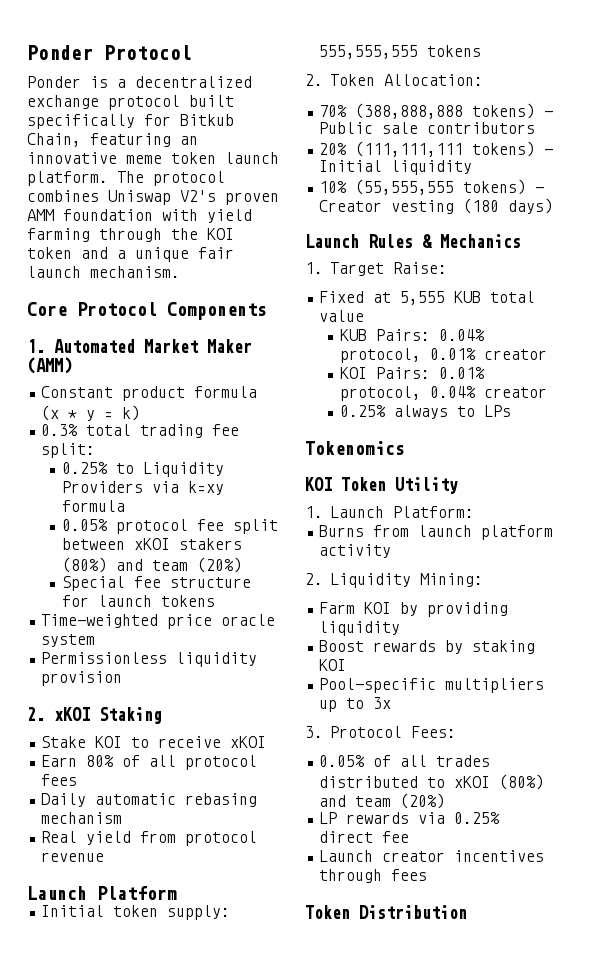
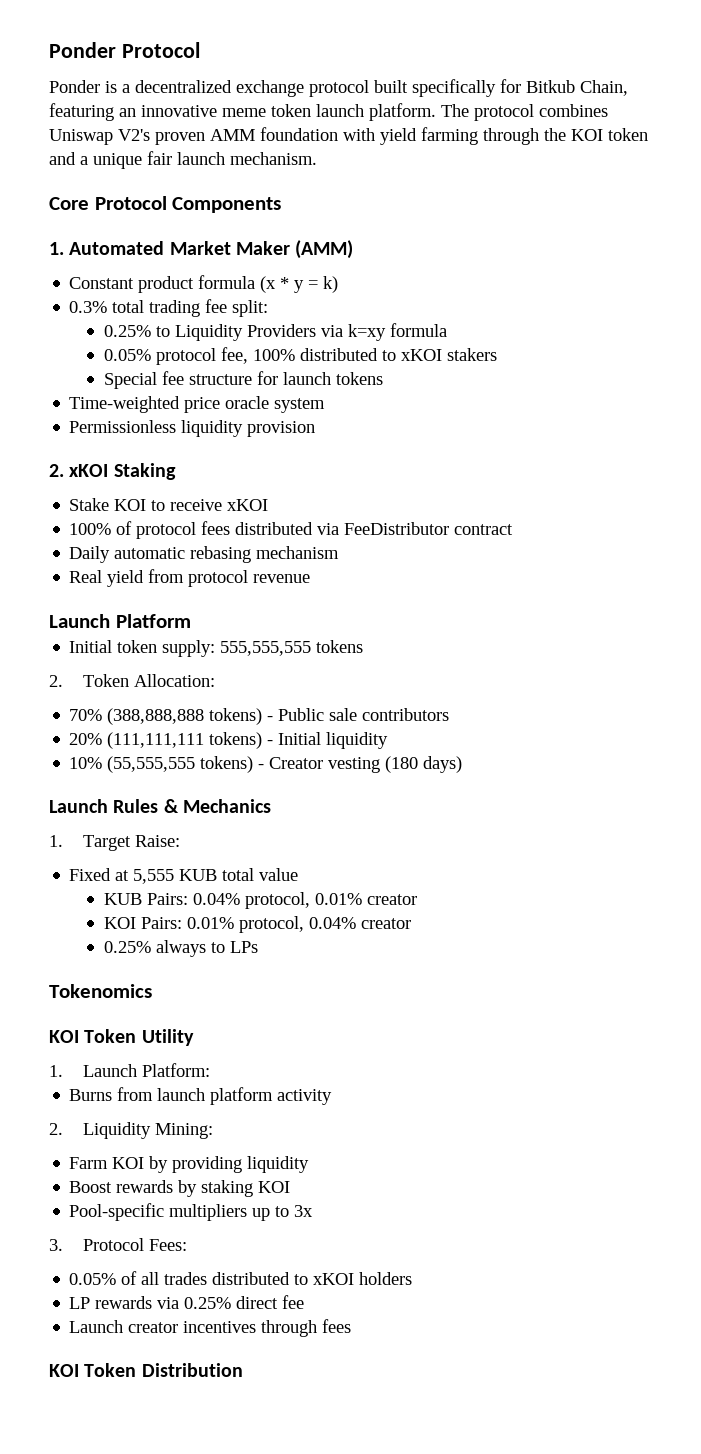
[196,519,278,534] [61,538,242,550] [61,557,242,573] fee split between xKOI stakers (80%) and team (20%) -> [220,347,497,364] fee, 100% distributed to xKOI stakers
[41,755,258,770] [41,774,78,786] Earn 80% of all protocol fees -> [69,521,514,539] 100% of protocol fees distributed via FeeDistributor contract
[499,774,545,790] [319,793,446,809] (80%) and team (20%) -> [359,1272,413,1285] holders
(428, 875) none -> [49,1364,79,1377] KOI

